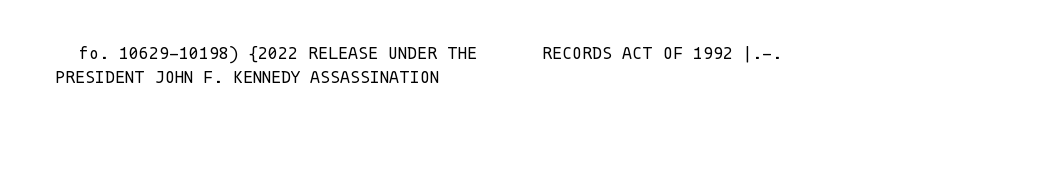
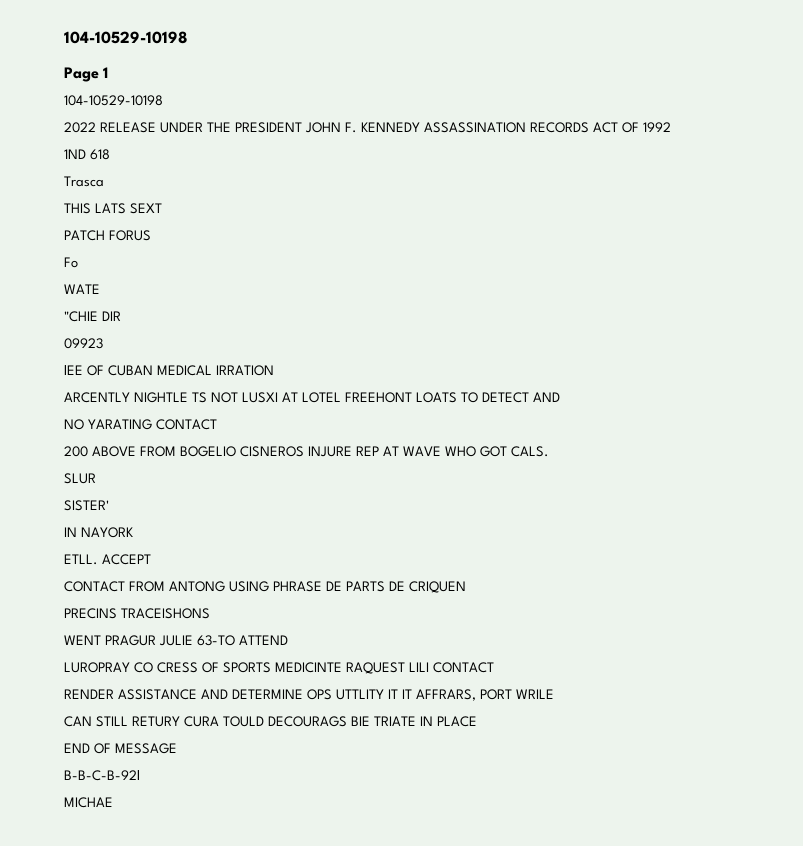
[78,46,298,64] fo. 10629-10198) {2022 -> [64,31,188,44] [64,67,109,82] [64,95,163,106] [64,122,96,133] 104-10529-10198 // Page 1 // 104-10529-10198 // 2022
[743,46,782,63] |.-. -> [64,149,110,160] [64,176,104,187] [64,203,162,214] [64,230,151,241] [64,257,78,268] [64,284,100,294] [64,311,121,322] [64,338,103,349] [64,365,274,376] [64,392,560,403] [64,419,217,430] [64,446,549,457] [64,473,96,484] [64,500,109,511] [64,527,133,538] [64,554,151,565] [64,581,466,593] [64,608,210,619] [64,635,288,646] [64,662,494,674] [64,689,554,701] [64,716,477,727] [64,743,177,754] [64,770,140,781] [64,797,113,808] // 1ND 618 // Trasca // THIS LATS SEXT // PATCH FORUS // Fo // WATE // "CHIE DIR // 09923 // lEE OF CUBAN MEDICAL IRRATION // ARCENTLY NIGHTLE TS NOT LUSXI AT LOTEL FREEHONT LOATS TO DETECT AND // NO YARATING CONTACT // 200 ABOVE FROM BOGELIO CISNEROS INJURE REP AT WAVE WHO GOT CALS. // SLUR // SISTER' // IN NAYORK // ETLL. ACCEPT // CONTACT FROM ANTONG USING PHRASE DE PARTS DE CRIQUEN // PRECINS TRACEISHONS // WENT PRAGUR JULIE 63-TO ATTEND // LUROPRAY CO CRESS OF SPORTS MEDICINTE RAQUEST LILI CONTACT // RENDER ASSISTANCE AND DETERMINE OPS UTTLITY IT IT AFFRARS, PORT WRILE // CAN STILL RETURY CURA TOULD DECOURAGS BIE TRIATE IN PLACE // END OF MESSAGE // B-B-C-B-92l // MICHAE

